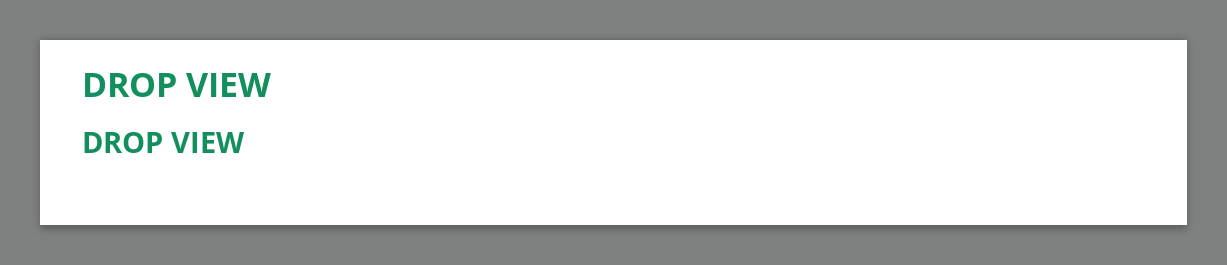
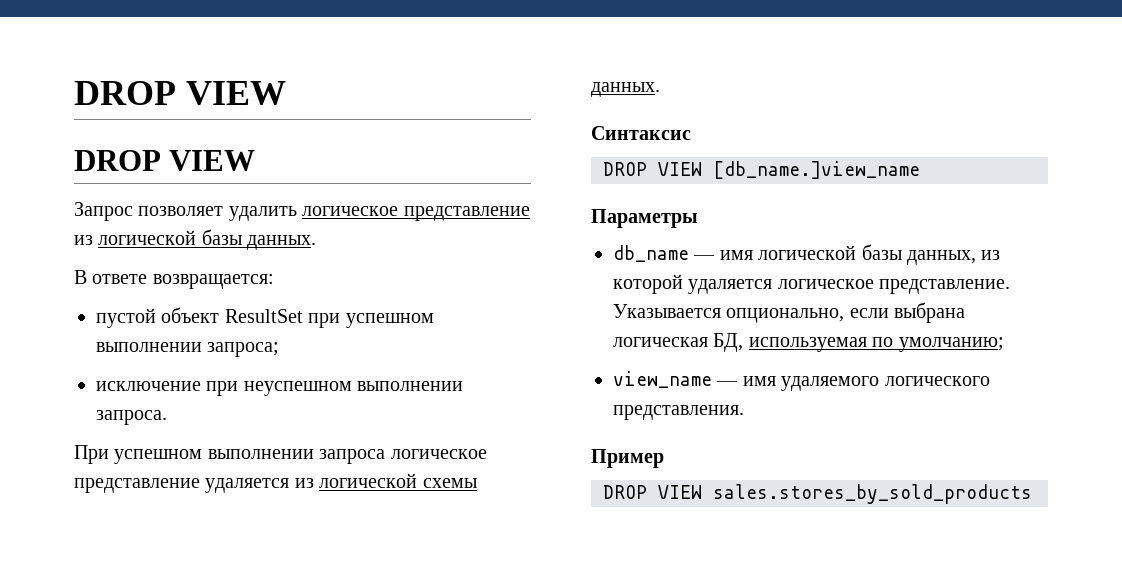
(245, 142) none -> [74,202,530,221] [74,229,317,250] [74,270,274,289] [96,307,434,328] [96,342,280,357] [96,381,464,396] [96,410,167,425] [74,445,487,464] [74,473,477,493] [591,82,660,97] [591,126,691,140] [603,161,920,179] [591,209,698,228] [613,244,1001,265] [613,274,1011,294] [613,302,966,323] [613,333,1004,352] [613,371,990,391] [613,405,744,420] [591,449,664,468] [603,484,1032,504] // Запрос позволяет удалить логическое представление из логической базы данных. // В ответе возвращается: // пустой объект ResultSet при успешном выполнении запроса; // исключение при неуспешном выполнении запроса. // При успешном выполнении запроса логическое представление удаляется из логической схемы данных. // Синтаксис // DROP VIEW [db_name.]view_name // Параметры // db_name — имя логической базы данных, из которой удаляется логическое представление. Указывается опционально, если выбрана логическая БД, используемая по умолчанию; // view_name — имя удаляемого логического представления. // Пример // DROP VIEW sales.stores_by_sold_products

